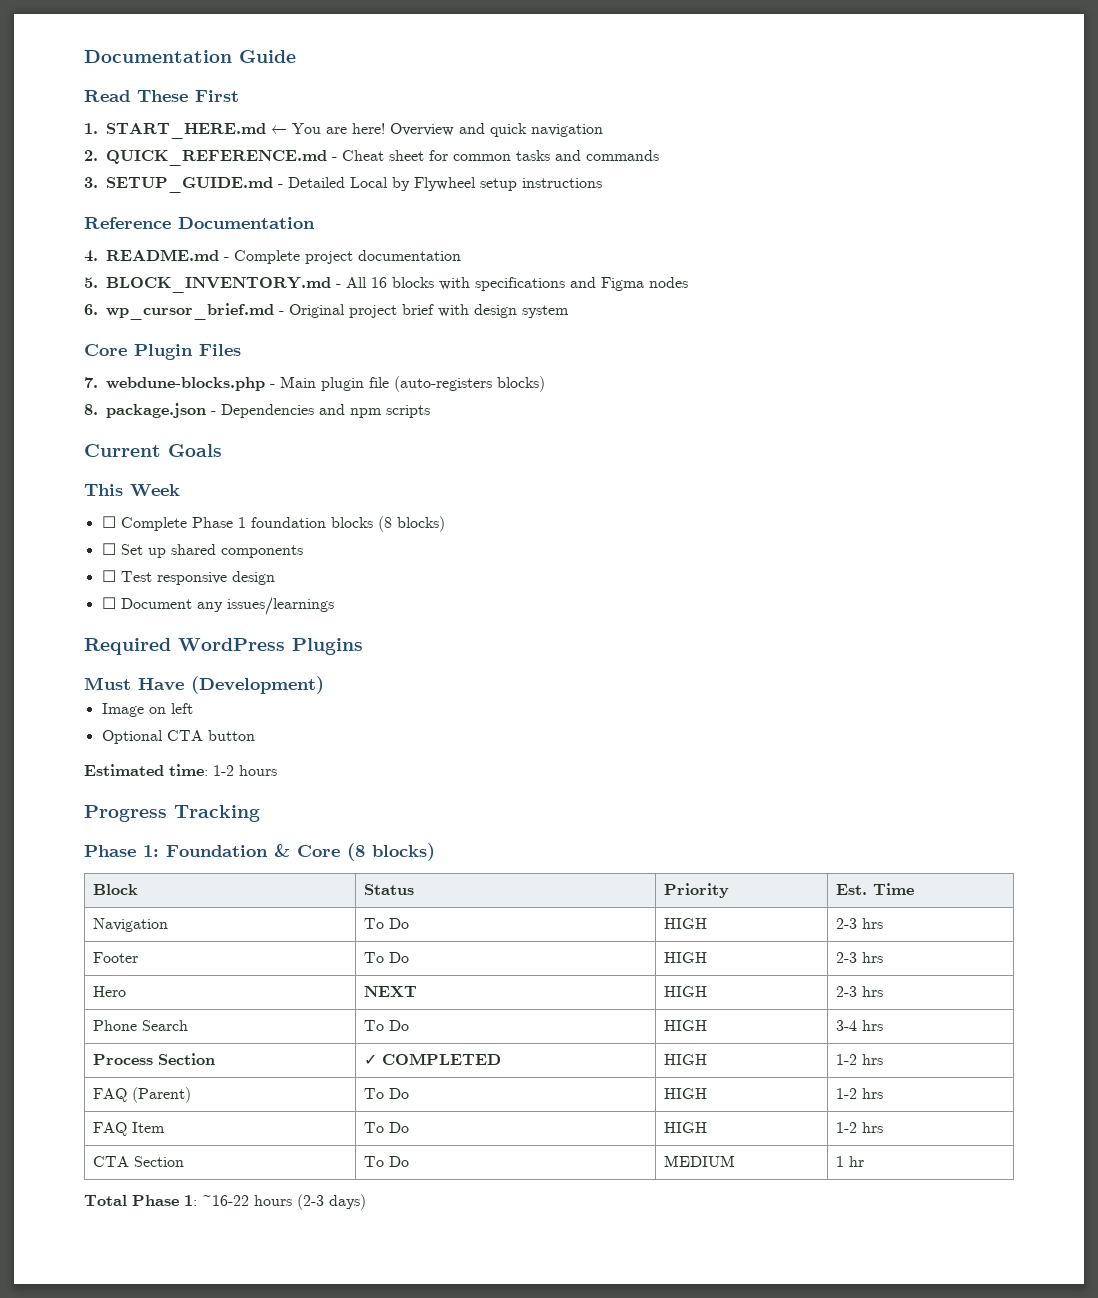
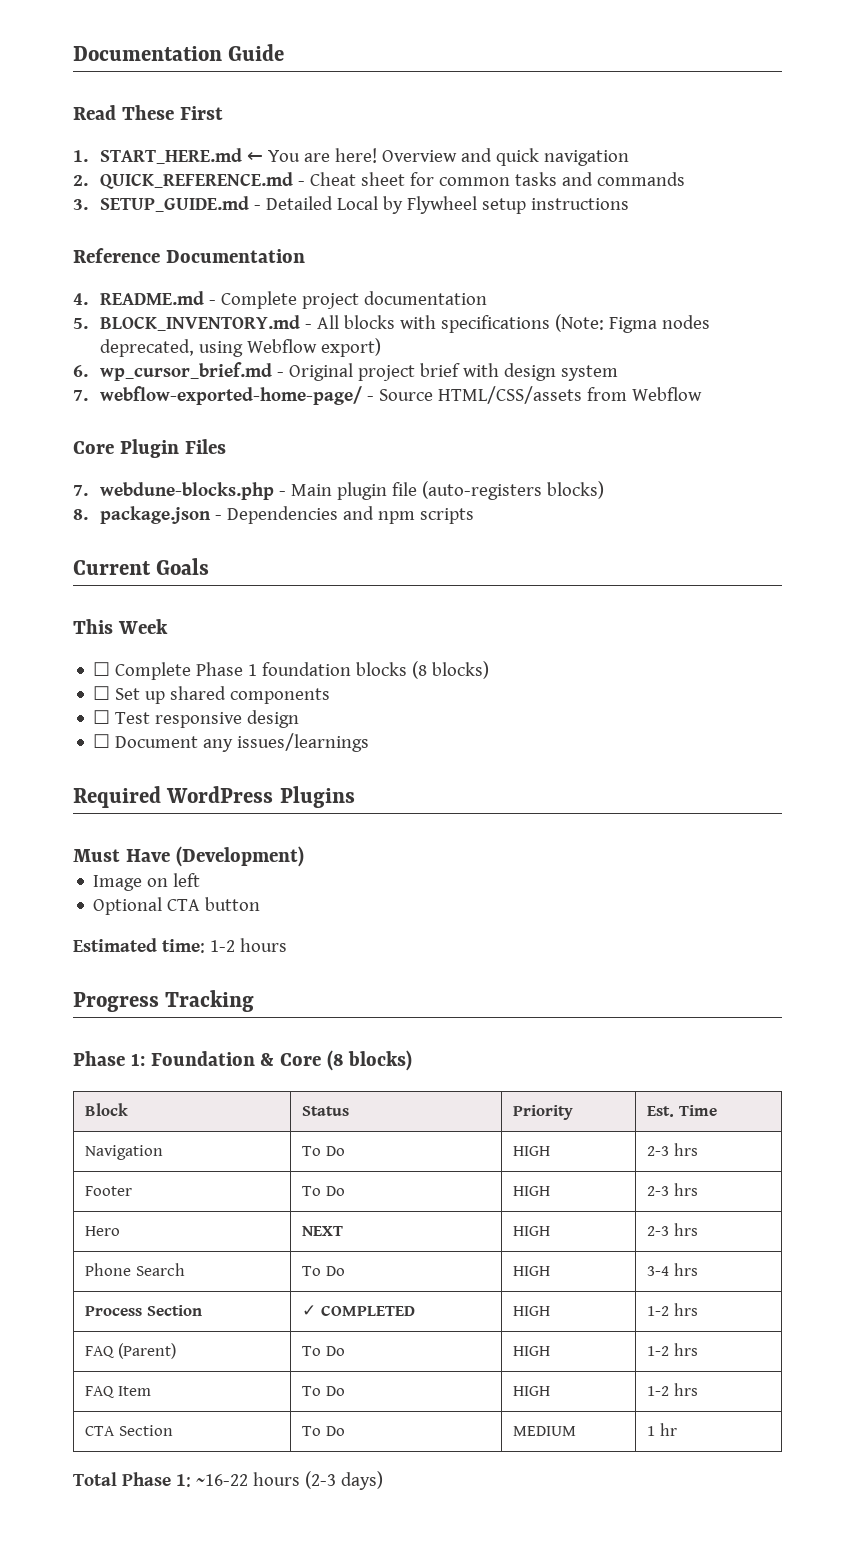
[371,277,387,288] 16 -> (339, 322) none
[570,277,596,288] and -> [554,314,604,332] (Note:
(688, 282) none -> [99,338,381,357] deprecated, using Webflow export)
(569, 311) none -> [73,386,702,405] // 7. webflow-exported-home-page/ - Source HTML/CSS/assets from Webflow

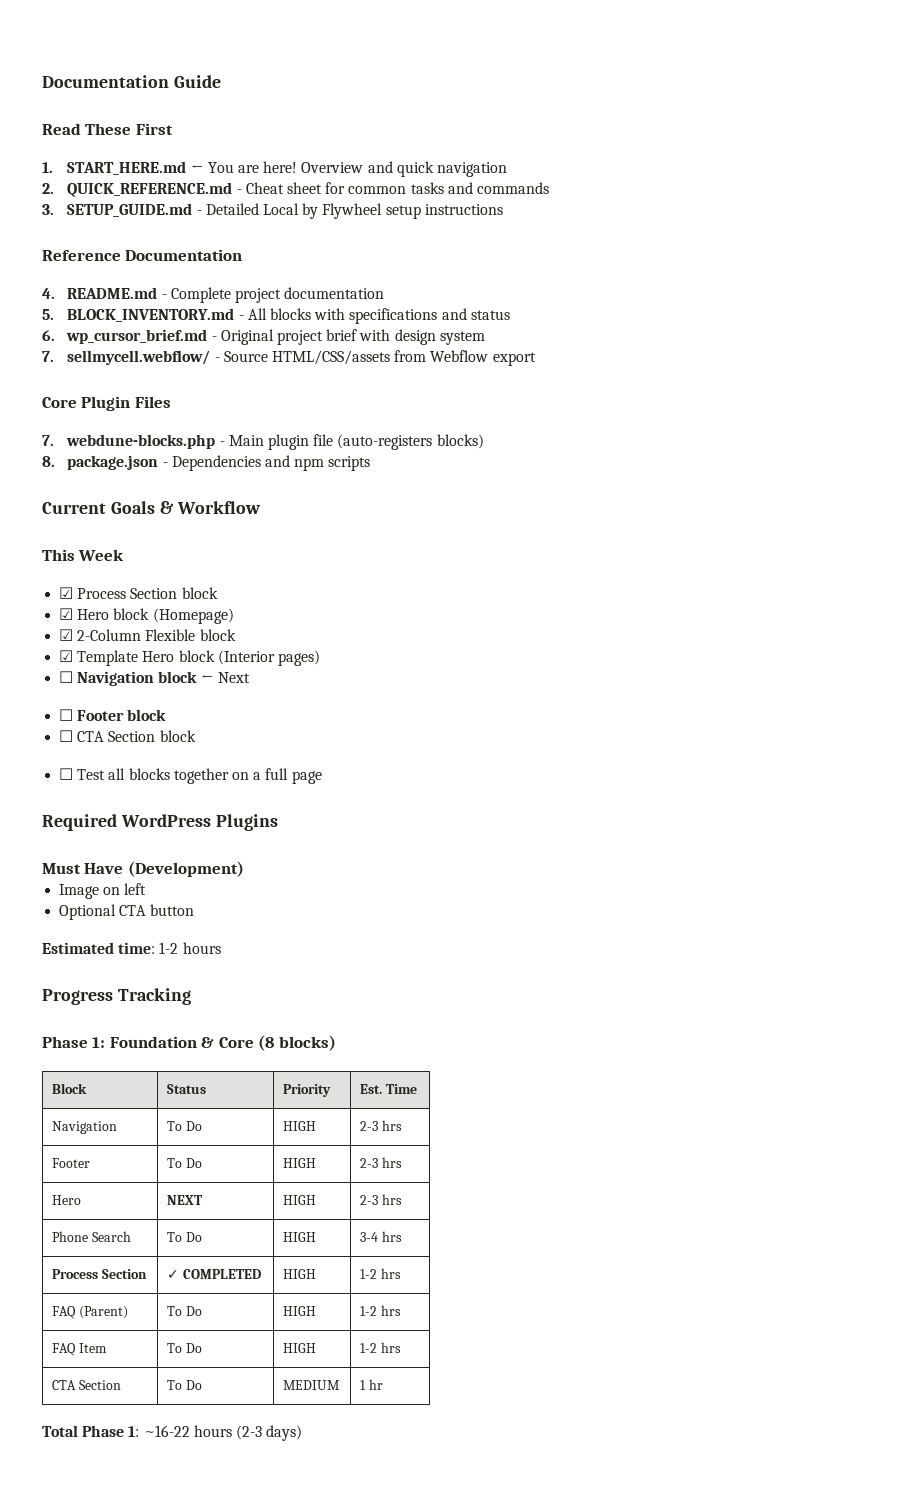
[554,314,710,333] [99,338,381,357] (Note: Figma nodes deprecated, using Webflow export) -> [441,308,510,320] and status
[99,386,362,405] webflow-exported-home-page/ -> [67,350,211,365] sellmycell.webflow/
(702, 394) none -> [492,352,536,366] export
(210, 566) none -> [159,501,261,514] & Workflow
[93,661,490,680] [93,686,331,704] [93,710,300,728] [93,733,370,752] ☐ Complete Phase 1 foundation blocks (8 blocks) // ☐ Set up shared components // ☐ Test responsive design // ☐ Document any issues/learnings -> [59,587,218,599] [59,608,234,624] [59,629,236,641] [59,650,320,666] [59,671,250,686] [59,709,167,721] [59,730,196,742] [59,768,322,784] ☑ Process Section block // ☑ Hero block (Homepage) // ☑ 2-Column Flexible block // ☑ Template Hero block (Interior pages) // ☐ Navigation block ← Next // ☐ Footer block // ☐ CTA Section block // ☐ Test all blocks together on a full page

